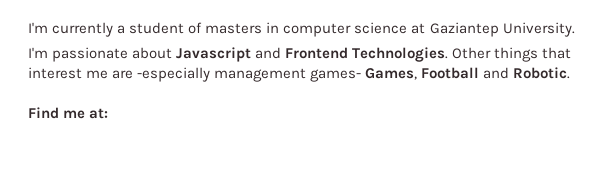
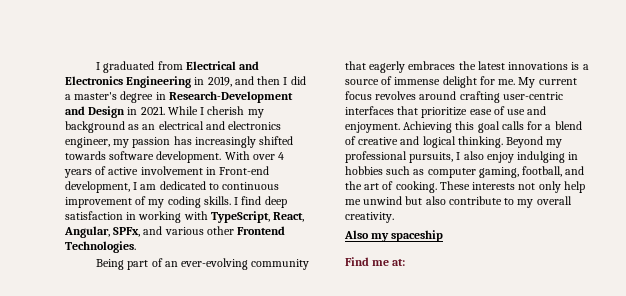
[28,22,575,37] [28,47,572,62] [28,67,571,82] I'm currently a student of masters in computer science at Gaziantep University. // I'm passionate about Javascript and Frontend Technologies. Other things that interest me are -especially management games- Games, Football and Robotic. -> [96,61,260,73] [65,76,306,88] [65,91,293,103] [65,106,264,118] [65,121,282,133] [65,136,294,148] [65,151,285,163] [64,166,270,178] [65,181,280,193] [65,196,287,208] [65,211,305,223] [64,226,286,238] [65,241,136,253] [96,258,310,270] [345,61,589,73] [345,76,577,88] [345,91,563,103] [345,106,547,118] [345,121,582,133] [345,136,563,148] [345,151,579,163] [345,166,585,178] [345,181,585,193] [345,196,572,208] [345,212,394,223] [344,230,444,242] I graduated from Electrical and Electronics Engineering in 2019, and then I did a master's degree in Research-Development and Design in 2021. While I cherish my background as an electrical and electronics engineer, my passion has increasingly shifted towards software development. With over 4 years of active involvement in Front-end development, I am dedicated to continuous improvement of my coding skills. I find deep satisfaction in working with TypeScript, React, Angular, SPFx, and various other Frontend Technologies. // Being part of an ever-evolving community that eagerly embraces the latest innovations is a source of immense delight for me. My current focus revolves around crafting user-centric interfaces that prioritize ease of use and enjoyment. Achieving this goal calls for a blend of creative and logical thinking. Beyond my professional pursuits, I also enjoy indulging in hobbies such as computer gaming, football, and the art of cooking. These interests not only help me unwind but also contribute to my overall creativity. // Also my spaceship

